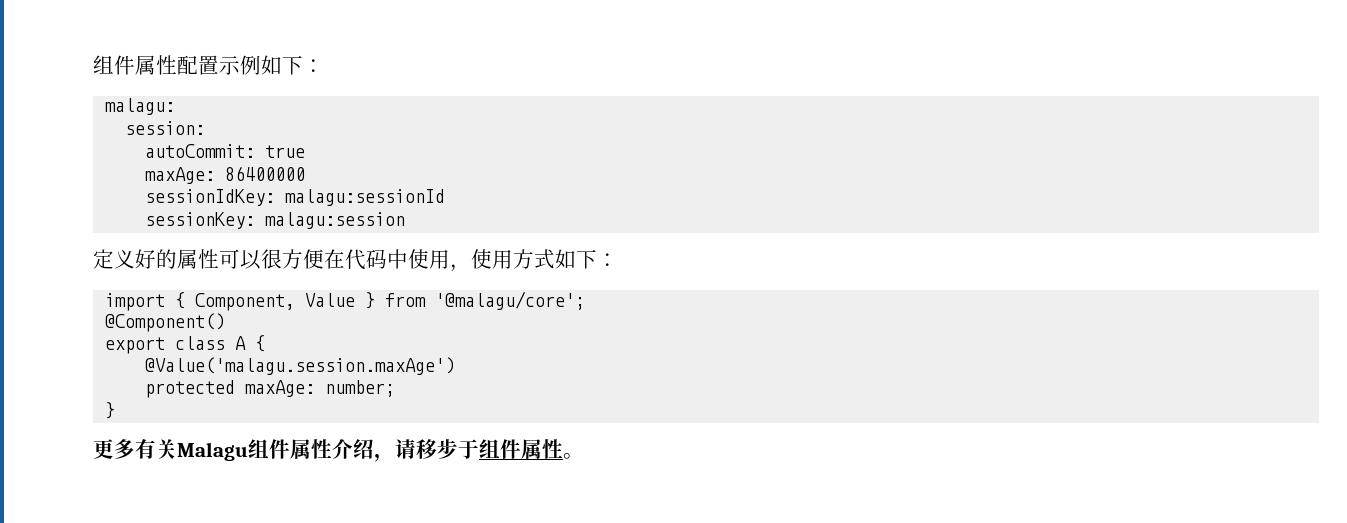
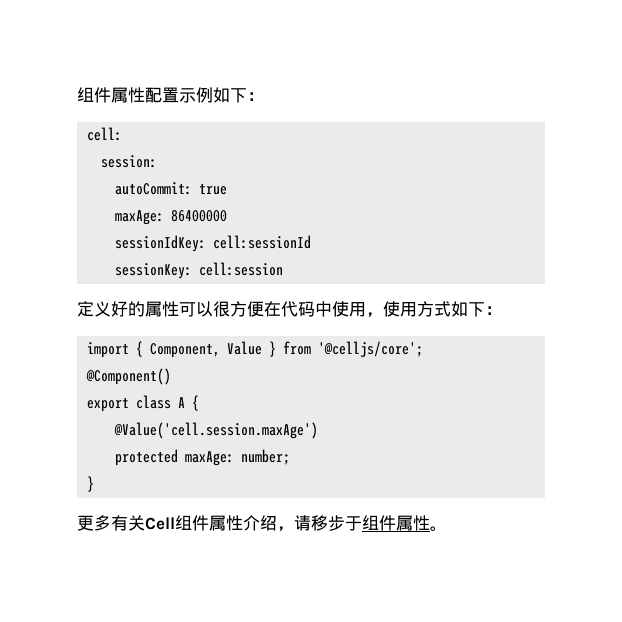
[105,98,176,115] malagu: -> [87,127,123,141] cell:
[285,189,446,206] malagu:sessionId -> [213,235,312,249] cell:sessionId
[265,212,406,229] malagu:session -> [199,262,284,276] cell:session
[435,291,586,310] '@malagu/core'; -> [318,341,424,357] '@celljs/core';
[145,357,456,375] @Value('malagu.session.maxAge') -> [114,422,319,439] @Value('cell.session.maxAge')
[177,442,248,461] Malagu -> [145,517,175,530] Cell

